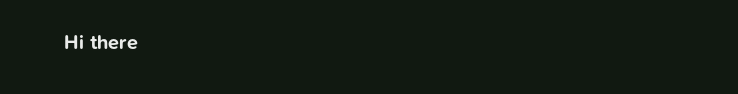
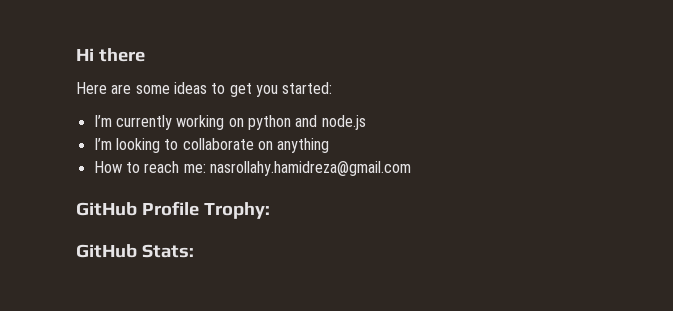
(138, 42) none -> [76,82,333,97] [93,115,366,130] [93,138,330,153] [93,161,411,176] [76,201,270,219] [76,244,194,258] // Here are some ideas to get you started: // I’m currently working on python and node.js // I’m looking to collaborate on anything // How to reach me: nasrollahy.hamidreza@gmail.com // GitHub Profile Trophy: // GitHub Stats:

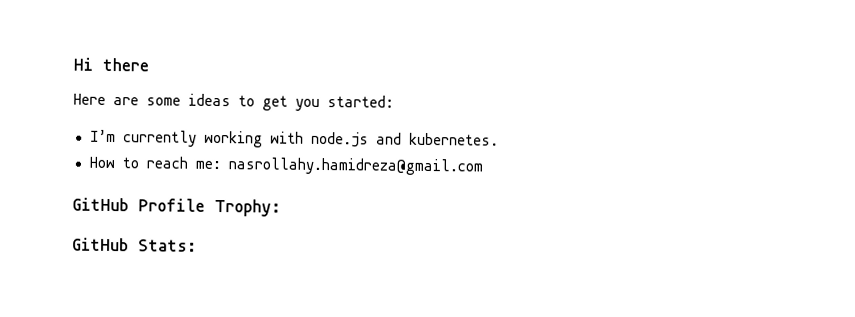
[228,115,366,130] [93,138,330,153] on python and node.js // I’m looking to collaborate on anything -> [269,131,499,148] with node.js and kubernetes.

